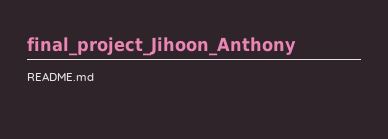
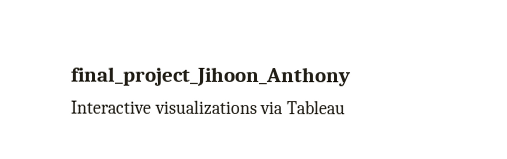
[27,72,94,81] README.md -> [70,99,346,116] Interactive visualizations via Tableau

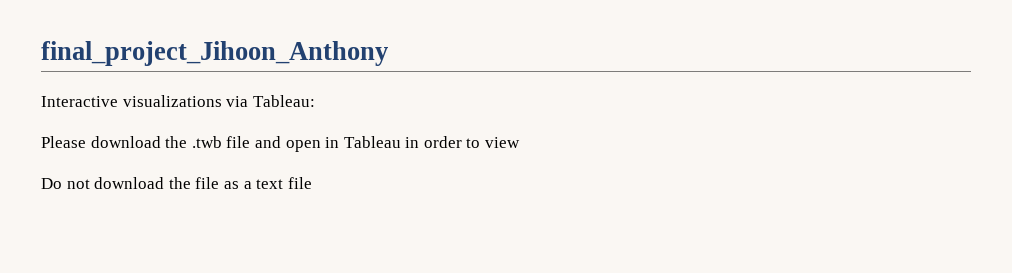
[286,100,346,115] Tableau -> [252,95,315,107] [41,136,521,152] [41,177,312,189] Tableau: // Please download the .twb file and open in Tableau in order to view // Do not download the file as a text file

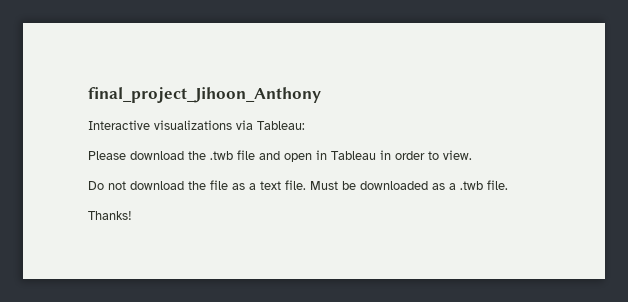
[485,137,521,148] view -> [443,150,472,160] view.
[287,177,312,189] file -> [285,180,508,190] [88,211,132,220] file. Must be downloaded as a .twb file. // Thanks!

